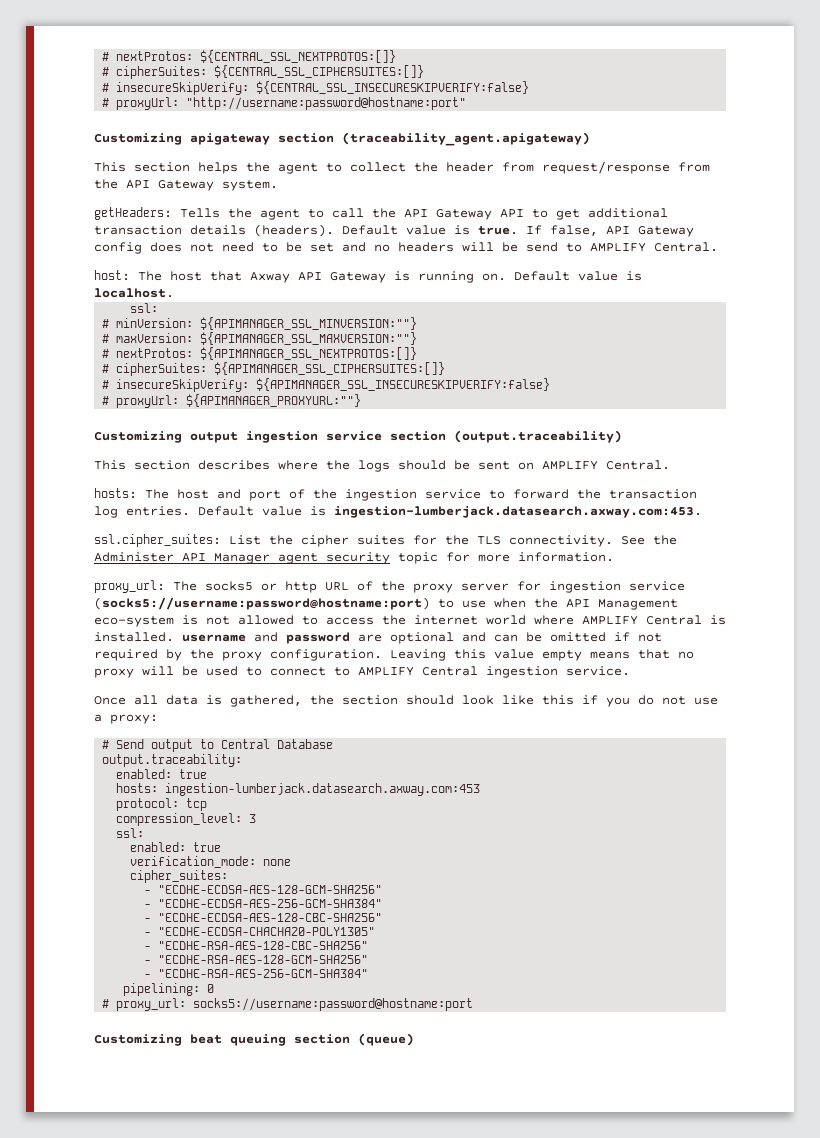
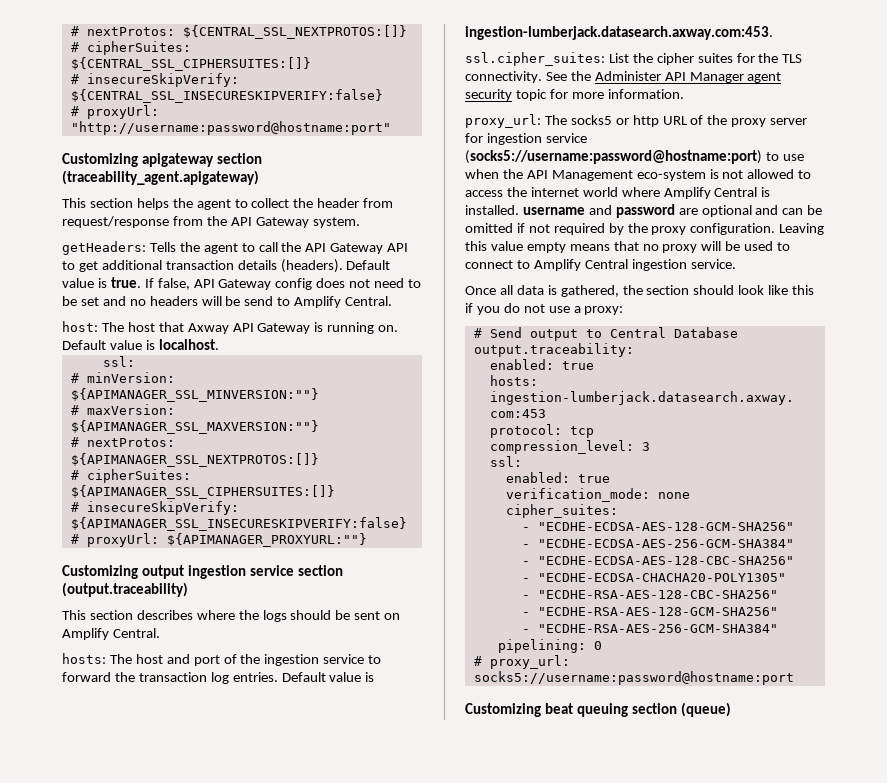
[590,243,646,252] AMPLIFY -> [294,296,342,308] Amplify
[542,461,598,470] AMPLIFY -> [62,628,109,640] Amplify
[582,616,638,625] AMPLIFY -> [663,187,711,199] Amplify
[358,667,414,676] AMPLIFY -> [533,259,581,271] Amplify

